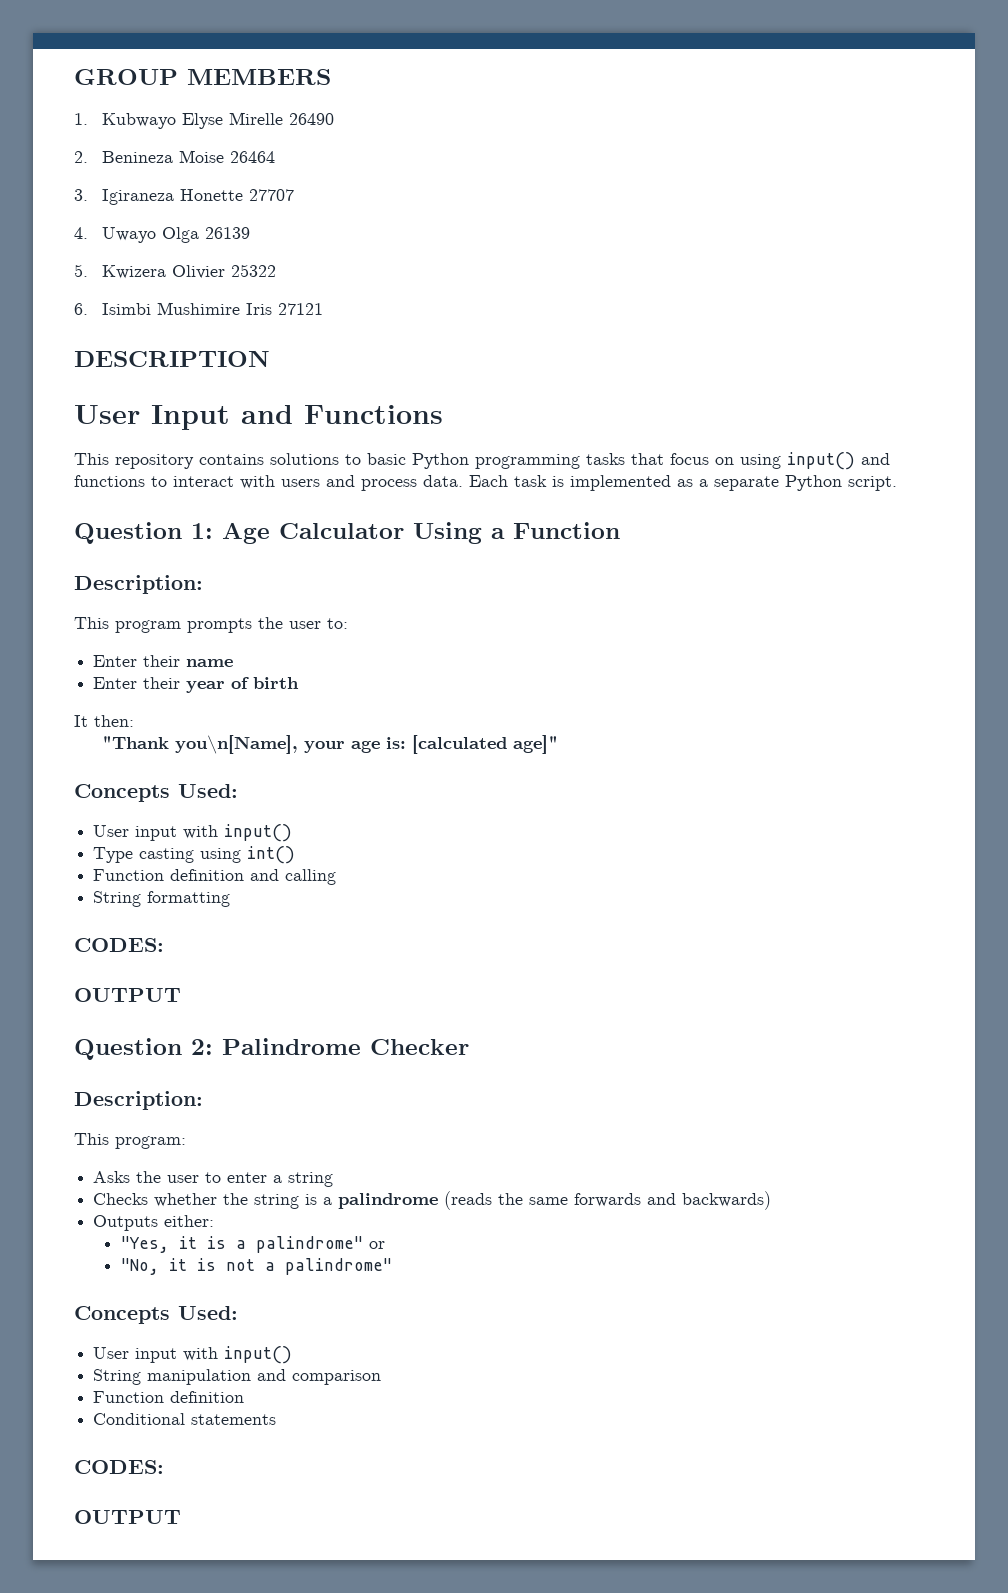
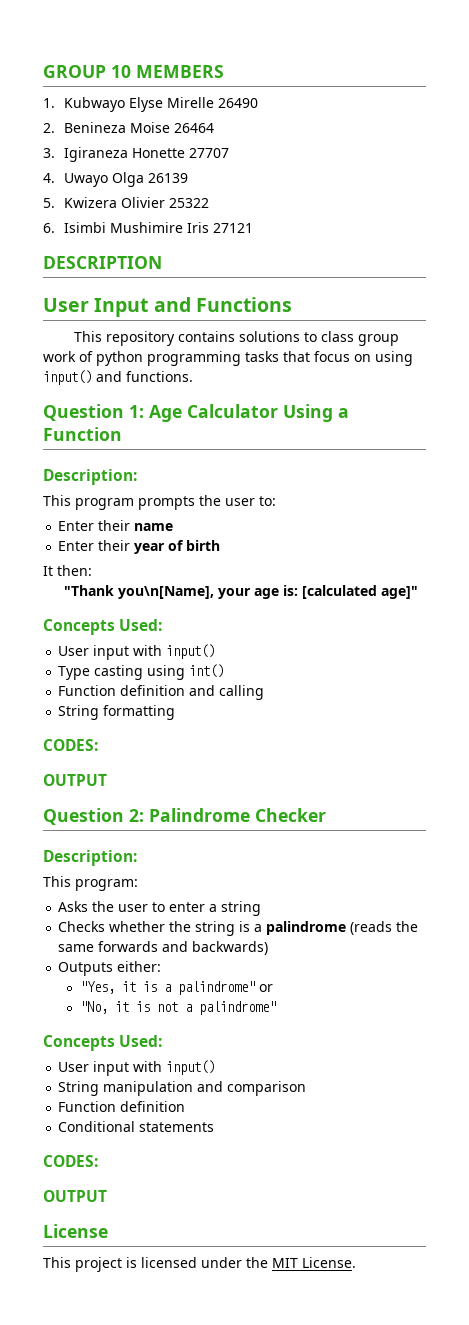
(178, 77) none -> [111,65,131,78] 10
[367,453,469,469] basic Python -> [321,331,400,346] [43,351,143,366] class group work of python
[74,475,897,491] functions to interact with users and process data. Each task is implemented as a separate Python script. -> [126,371,193,382] functions.
(181, 1517) none -> [43,1224,108,1238] [43,1257,356,1272] // License // This project is licensed under the MIT License.

